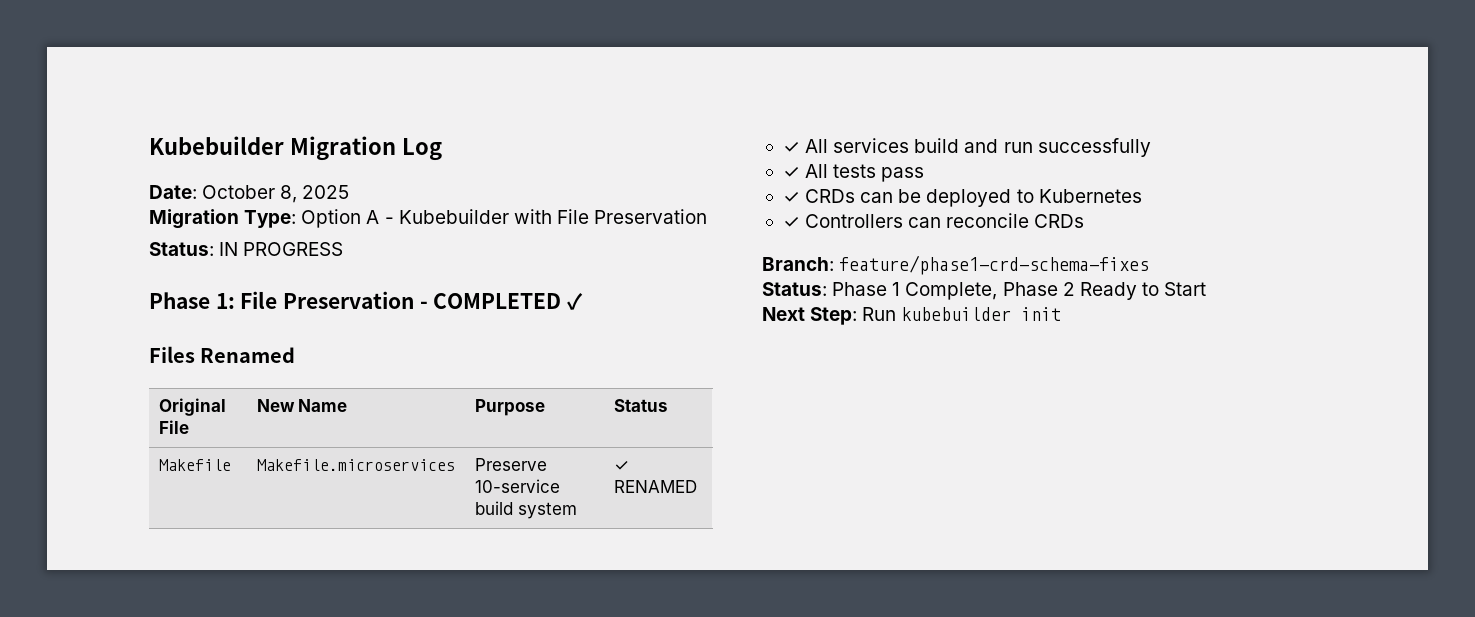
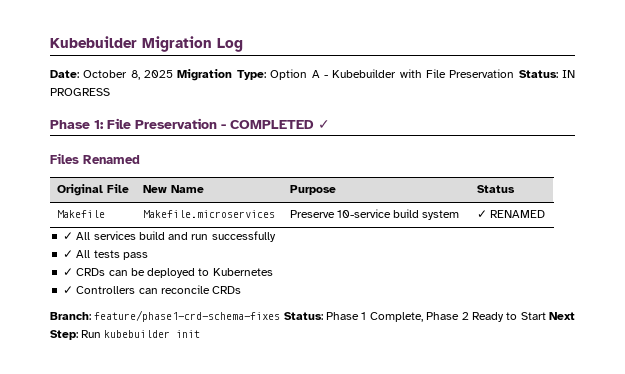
(350, 192) // -> (174, 74) none
(708, 216) // -> (515, 73) none
(1150, 265) // -> (281, 316) none
(1207, 289) // -> (546, 316) none

